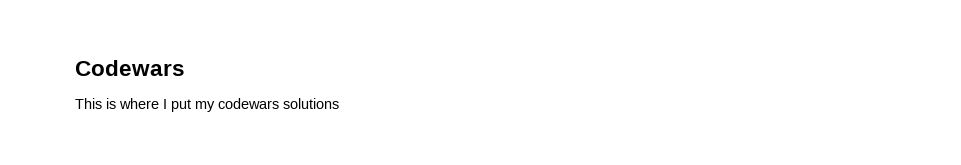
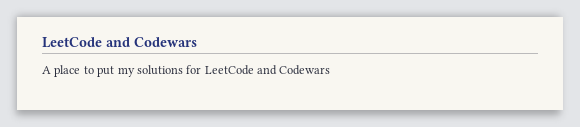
(75, 68) none -> [42,37,130,48] LeetCode and
[75,98,339,112] This is where I put my codewars solutions -> [42,65,331,77] A place to put my solutions for LeetCode and Codewars

